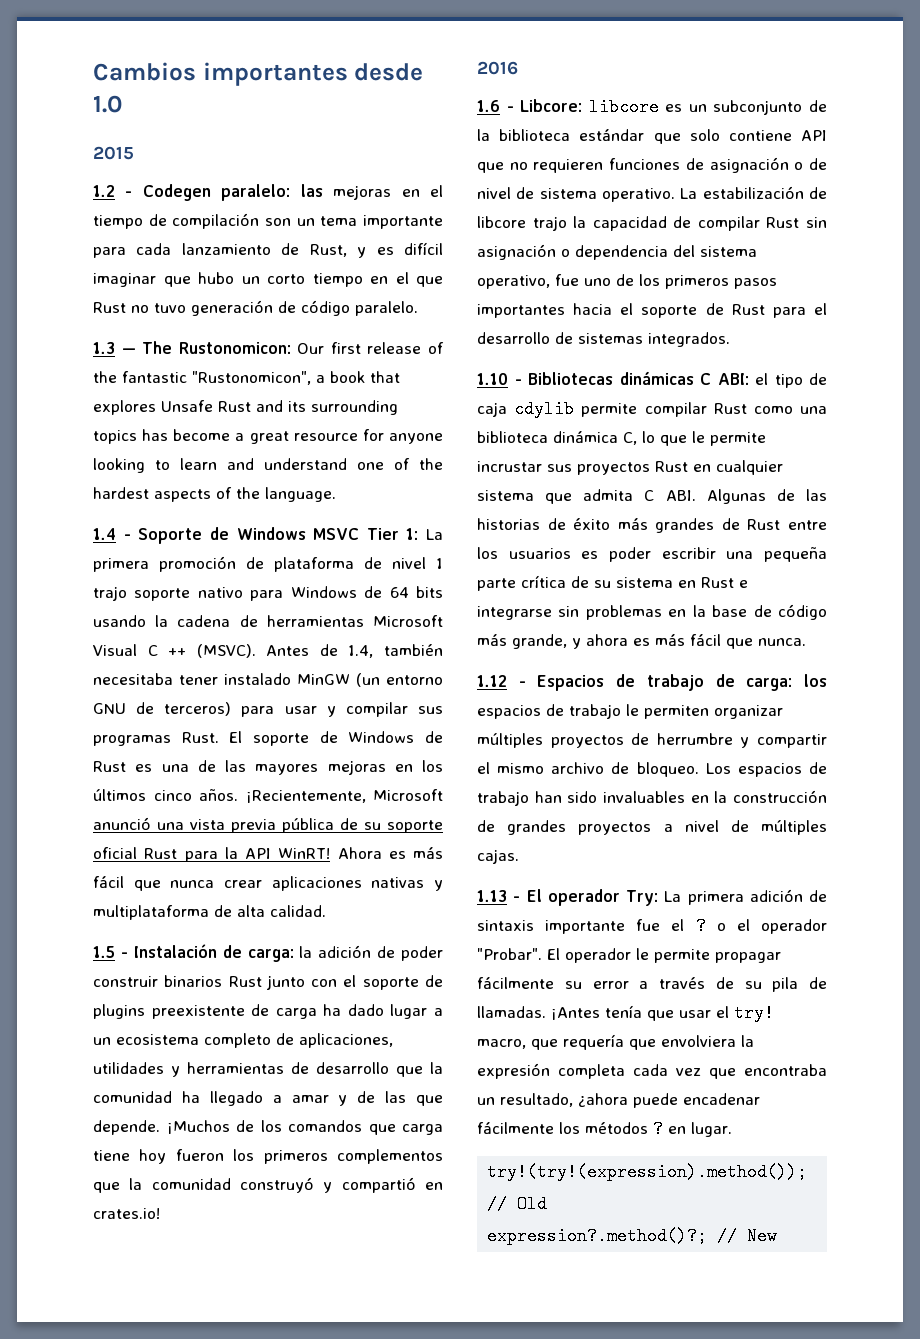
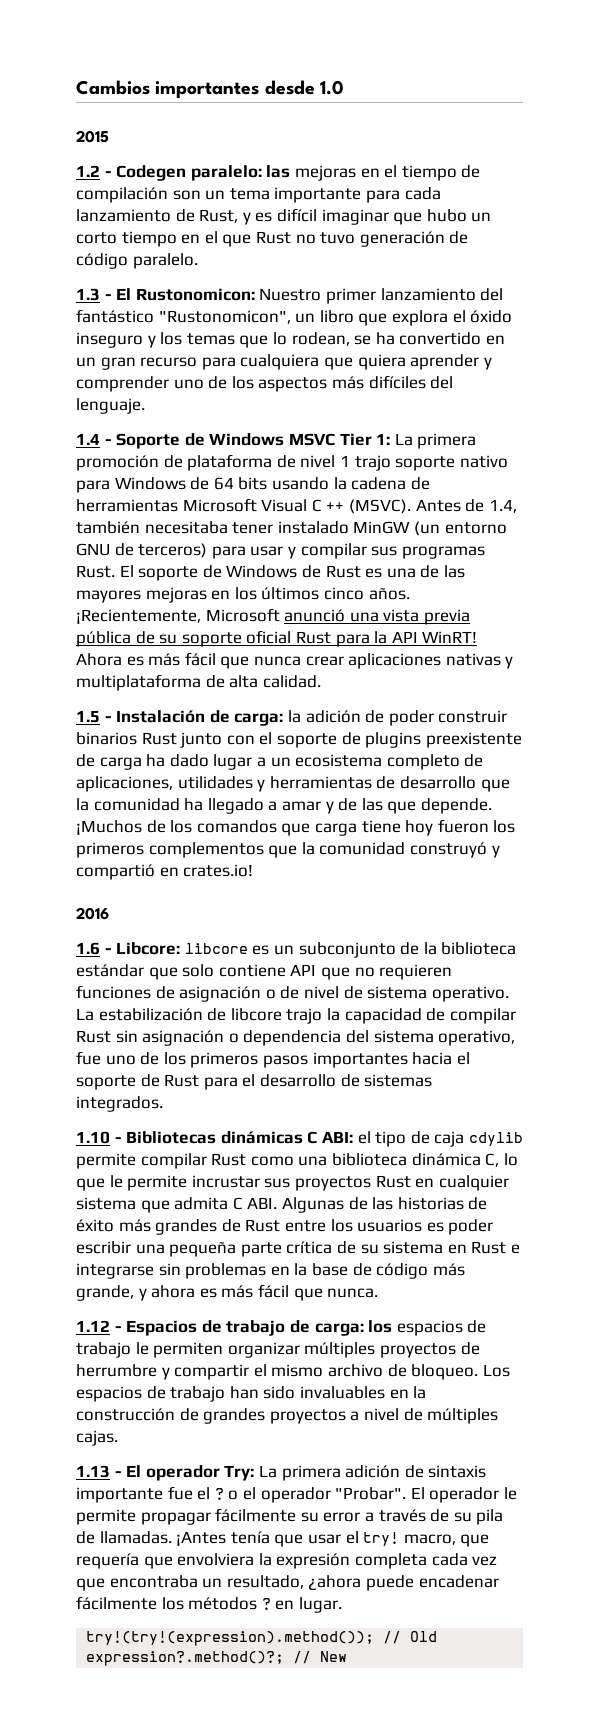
[121,341,444,354] [93,371,400,385] [93,400,398,415] [93,429,443,444] [93,458,443,473] [93,487,336,502] — The Rustonomicon: Our first release of the fantastic "Rustonomicon", a book that explores Unsafe Rust and its surrounding topics has become a great resource for anyone looking to learn and understand one of the hardest aspects of the language. -> [104,288,504,304] [76,309,513,326] [76,332,505,348] [76,354,492,370] [76,375,454,392] [76,398,145,414] - El Rustonomicon: Nuestro primer lanzamiento del fantástico "Rustonomicon", un libro que explora el óxido inseguro y los temas que lo rodean, se ha convertido en un gran recurso para cualquiera que quiera aprender y comprender uno de los aspectos más difíciles del lenguaje.

